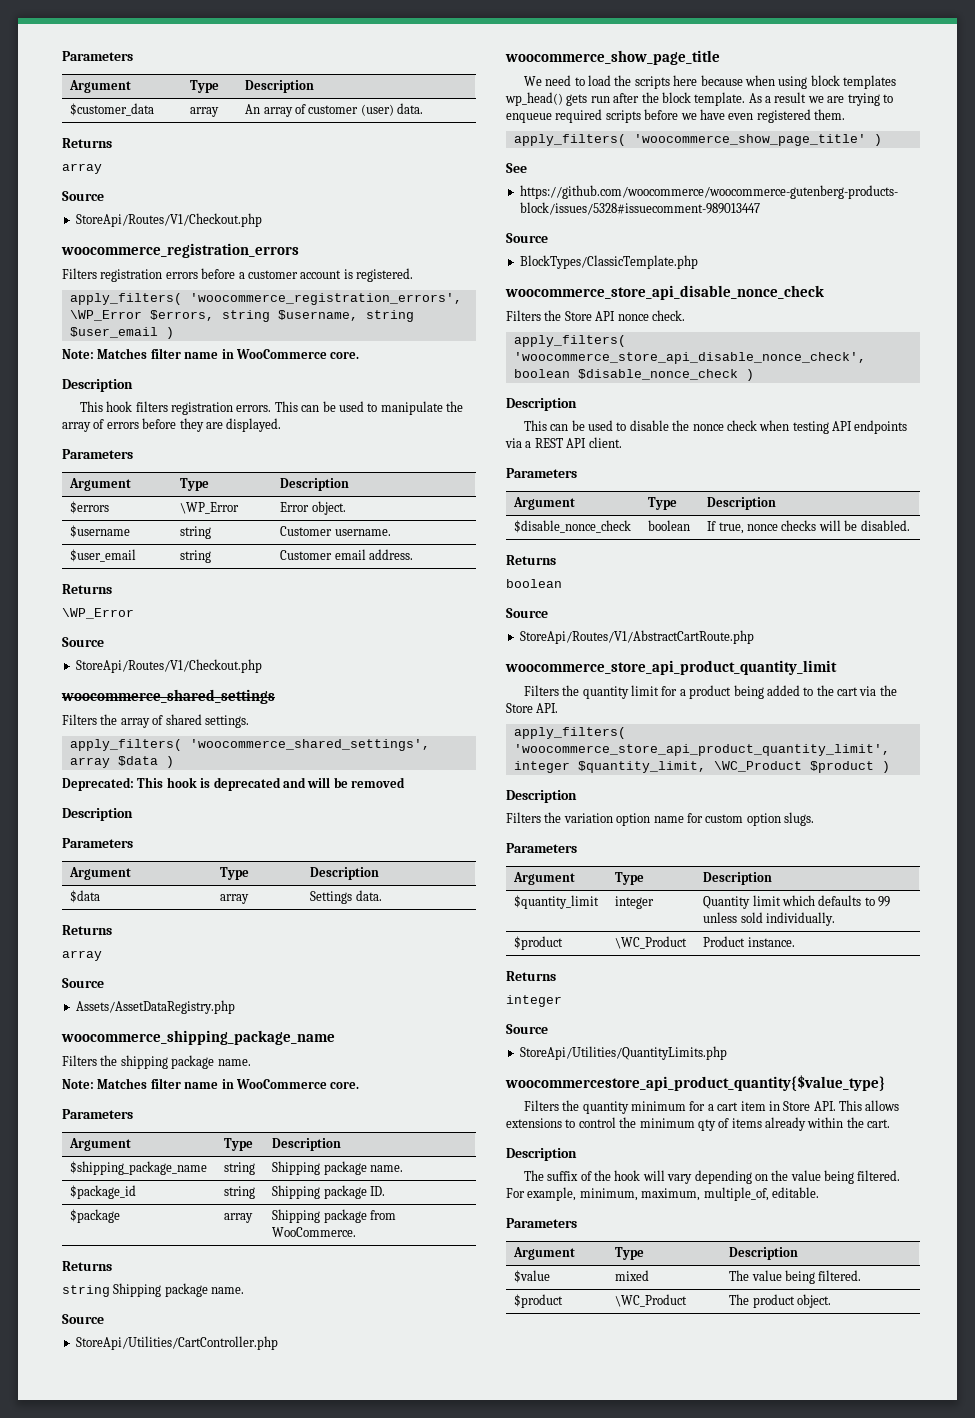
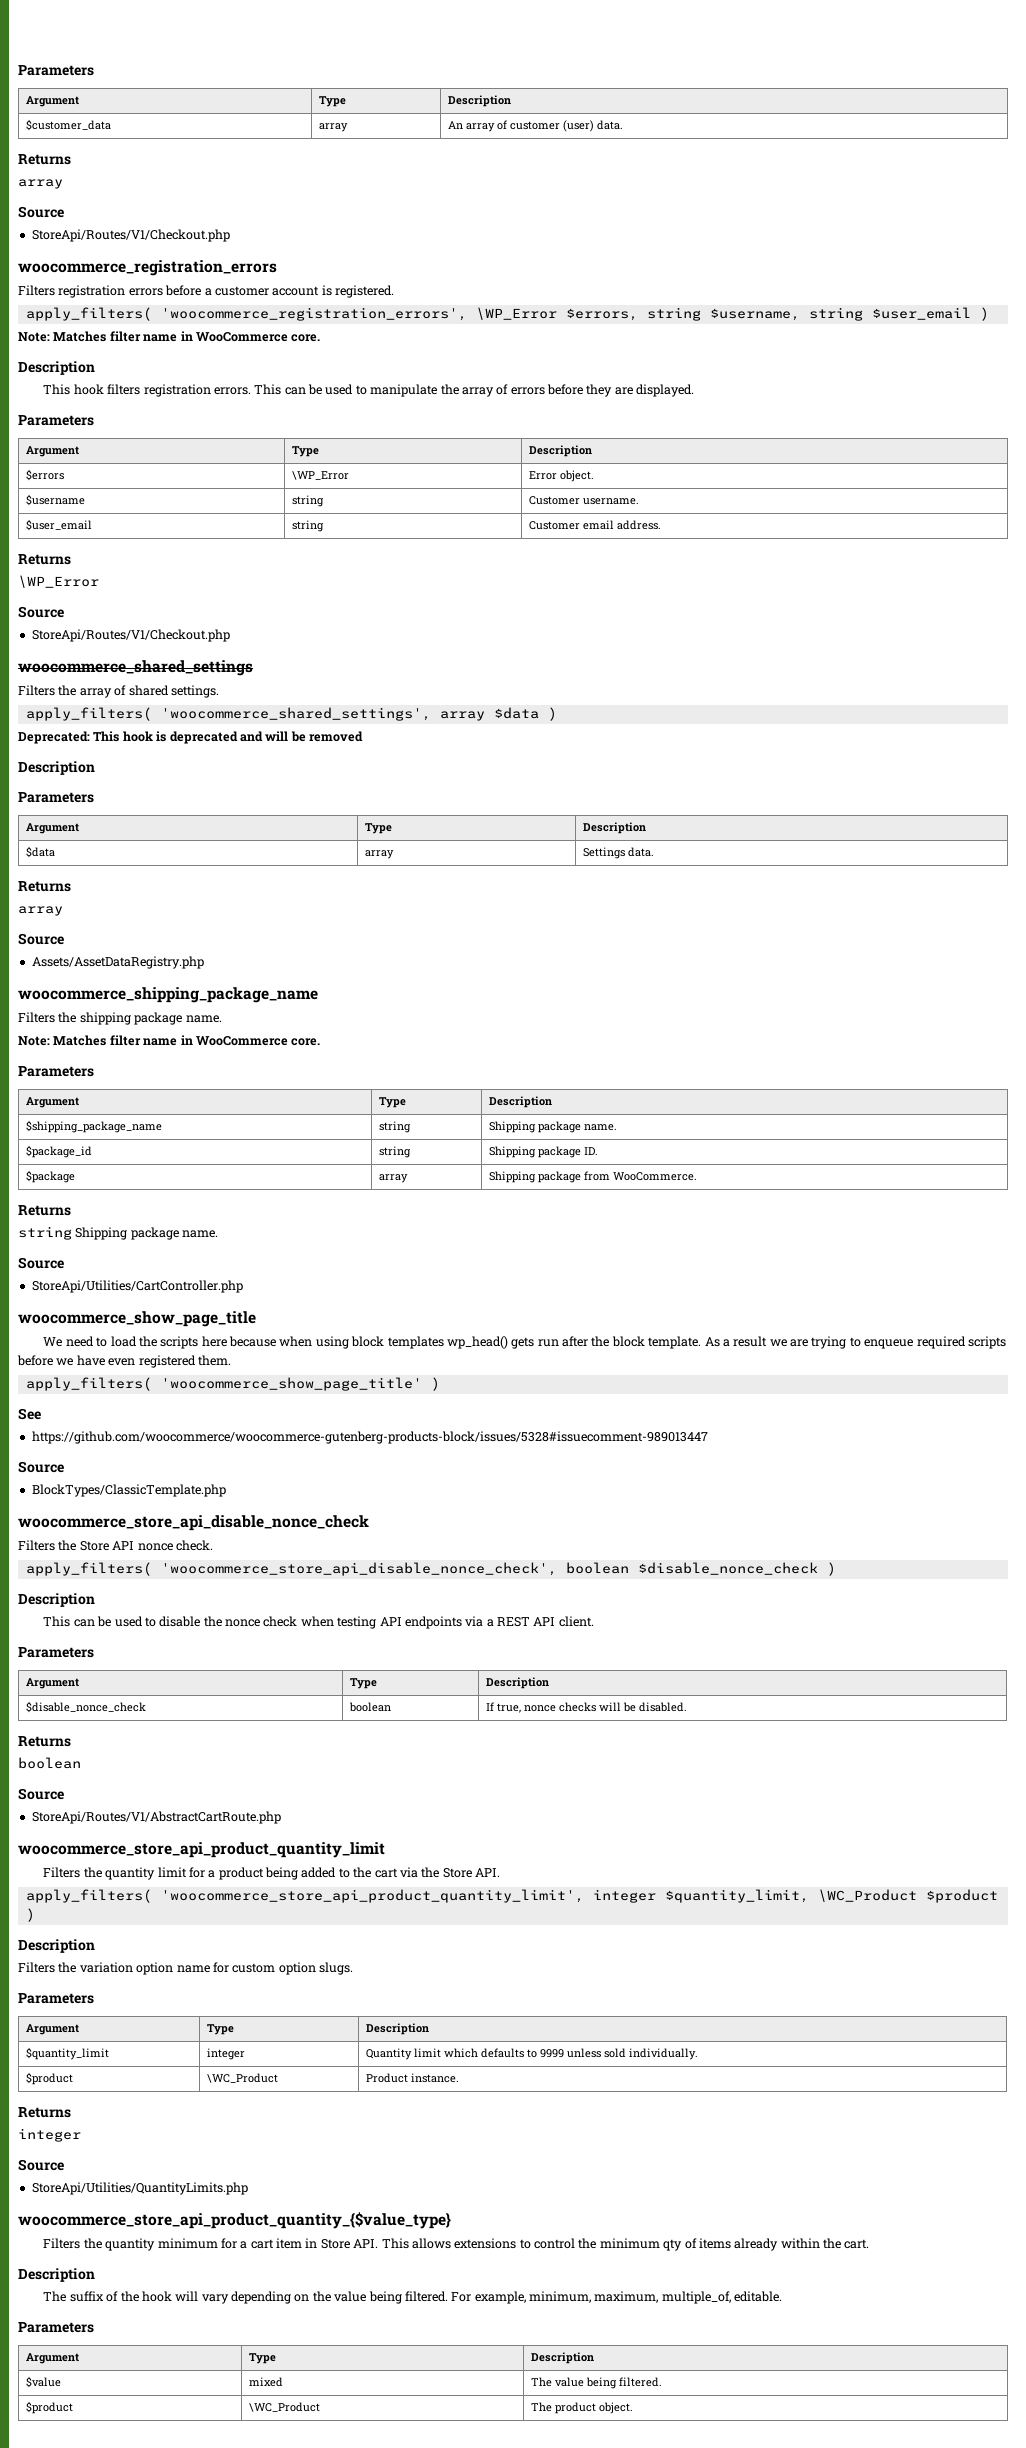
[878,896,891,907] 99 -> [539,2049,564,2058] 9999
[505,1075,885,1091] woocommercestore_api_product_quantity{$value_type} -> [18,2212,451,2229] woocommerce_store_api_product_quantity_{$value_type}

